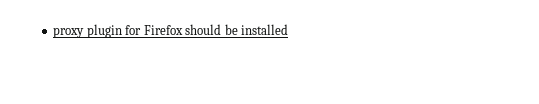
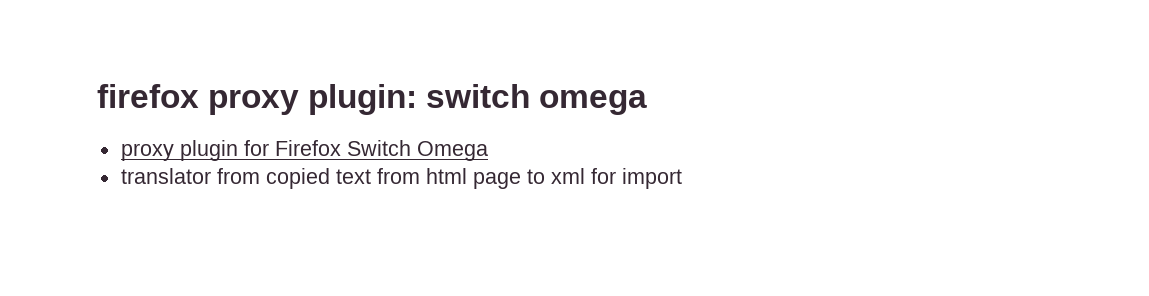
[53,24,289,38] proxy plugin for Firefox should be installed -> [97,84,648,115] [120,140,488,161] [120,168,682,189] firefox proxy plugin: switch omega // proxy plugin for Firefox Switch Omega // translator from copied text from html page to xml for import

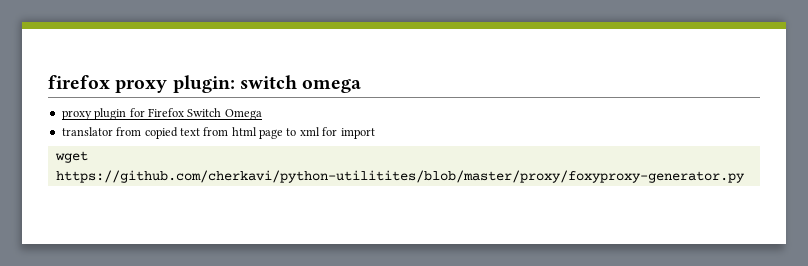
(682, 178) none -> [54,151,88,163] [55,170,745,183] // wget https://github.com/cherkavi/python-utilitites/blob/master/proxy/foxyproxy-generator.py

